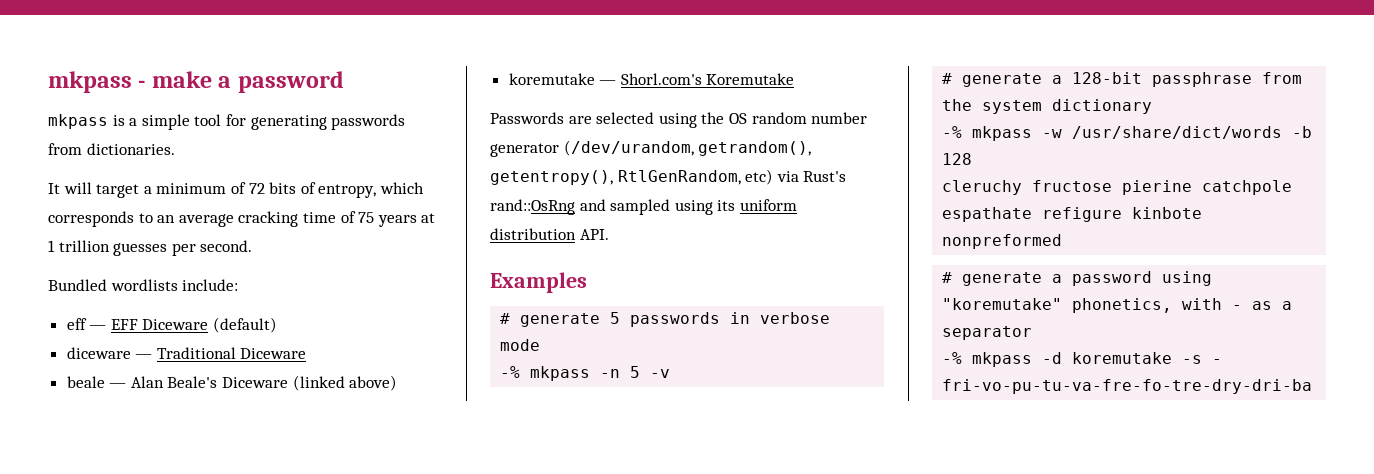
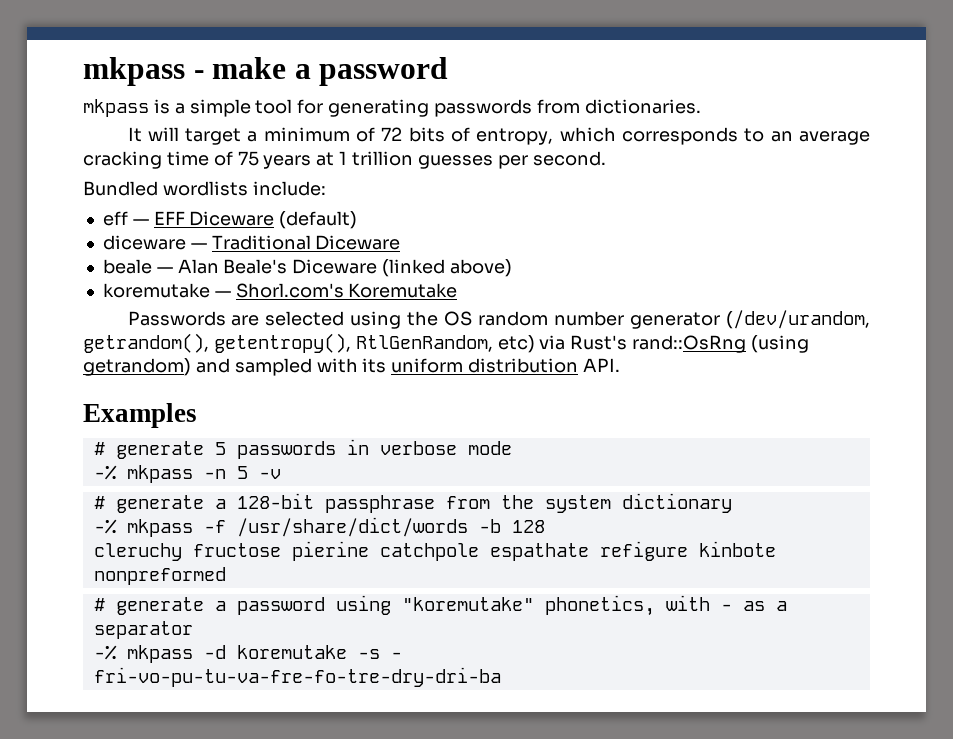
(575, 207) none -> [751,335,810,353] [83,358,191,376] (using getrandom)
[674,200,713,215] using -> [316,358,358,373] with
[1042,129,1063,138] -w -> [203,520,226,533] -f

